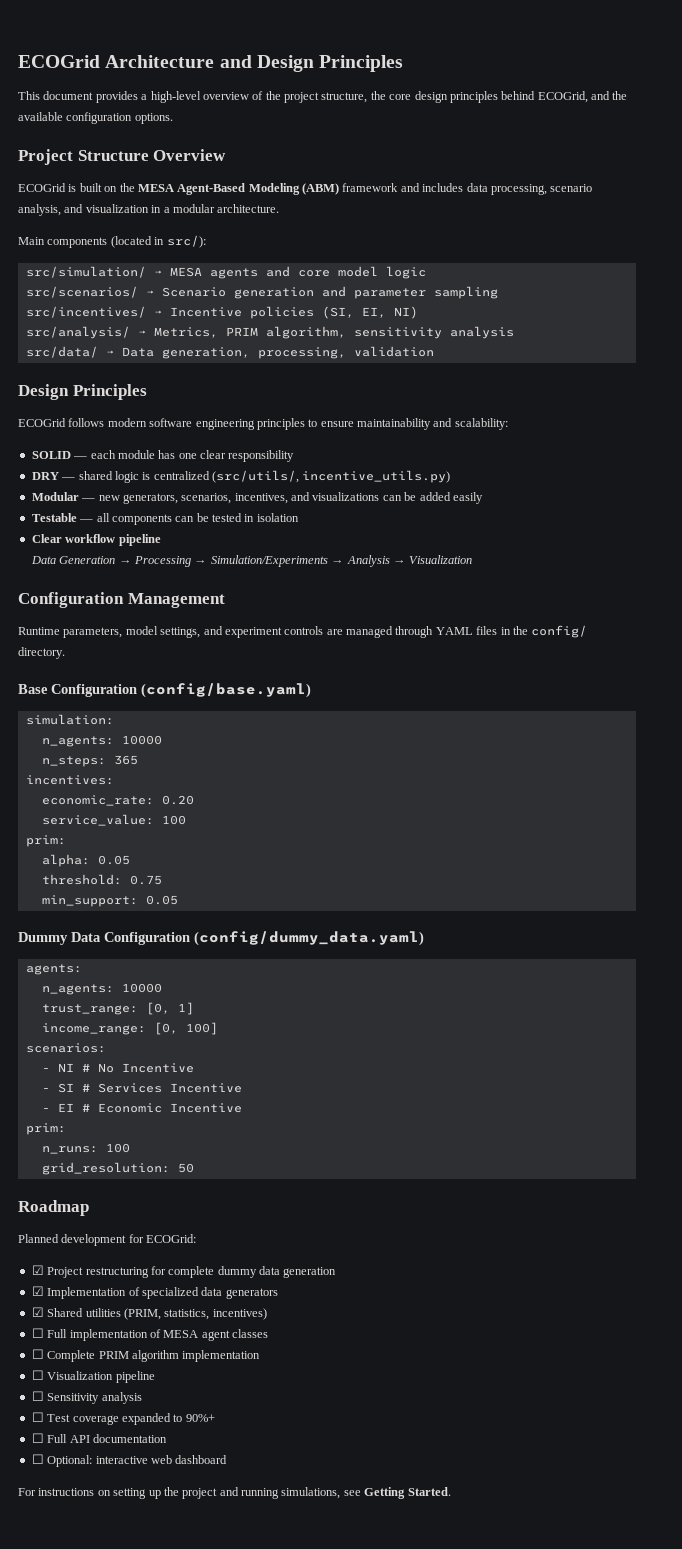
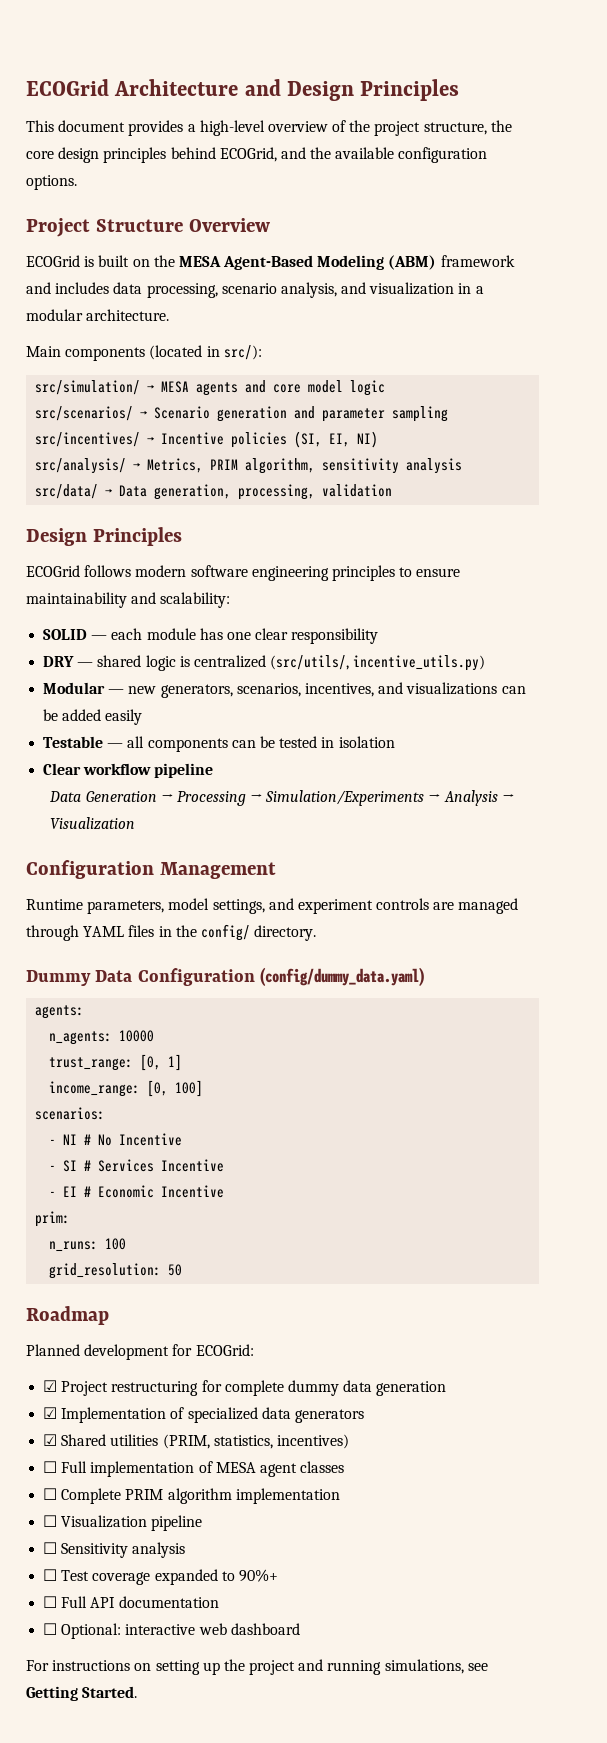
[18,683,311,698] [25,714,114,725] [41,735,162,747] [41,755,138,767] [25,775,114,785] [41,795,194,806] [41,814,186,826] [25,835,66,847] [41,854,130,867] [41,874,162,885] [41,895,178,907] // Base Configuration (config/base.yaml) // simulation: // n_agents: 10000 // n_steps: 365 // incentives: // economic_rate: 0.20 // service_value: 100 // prim: // alpha: 0.05 // threshold: 0.75 // min_support: 0.05 -> (317, 933) none

